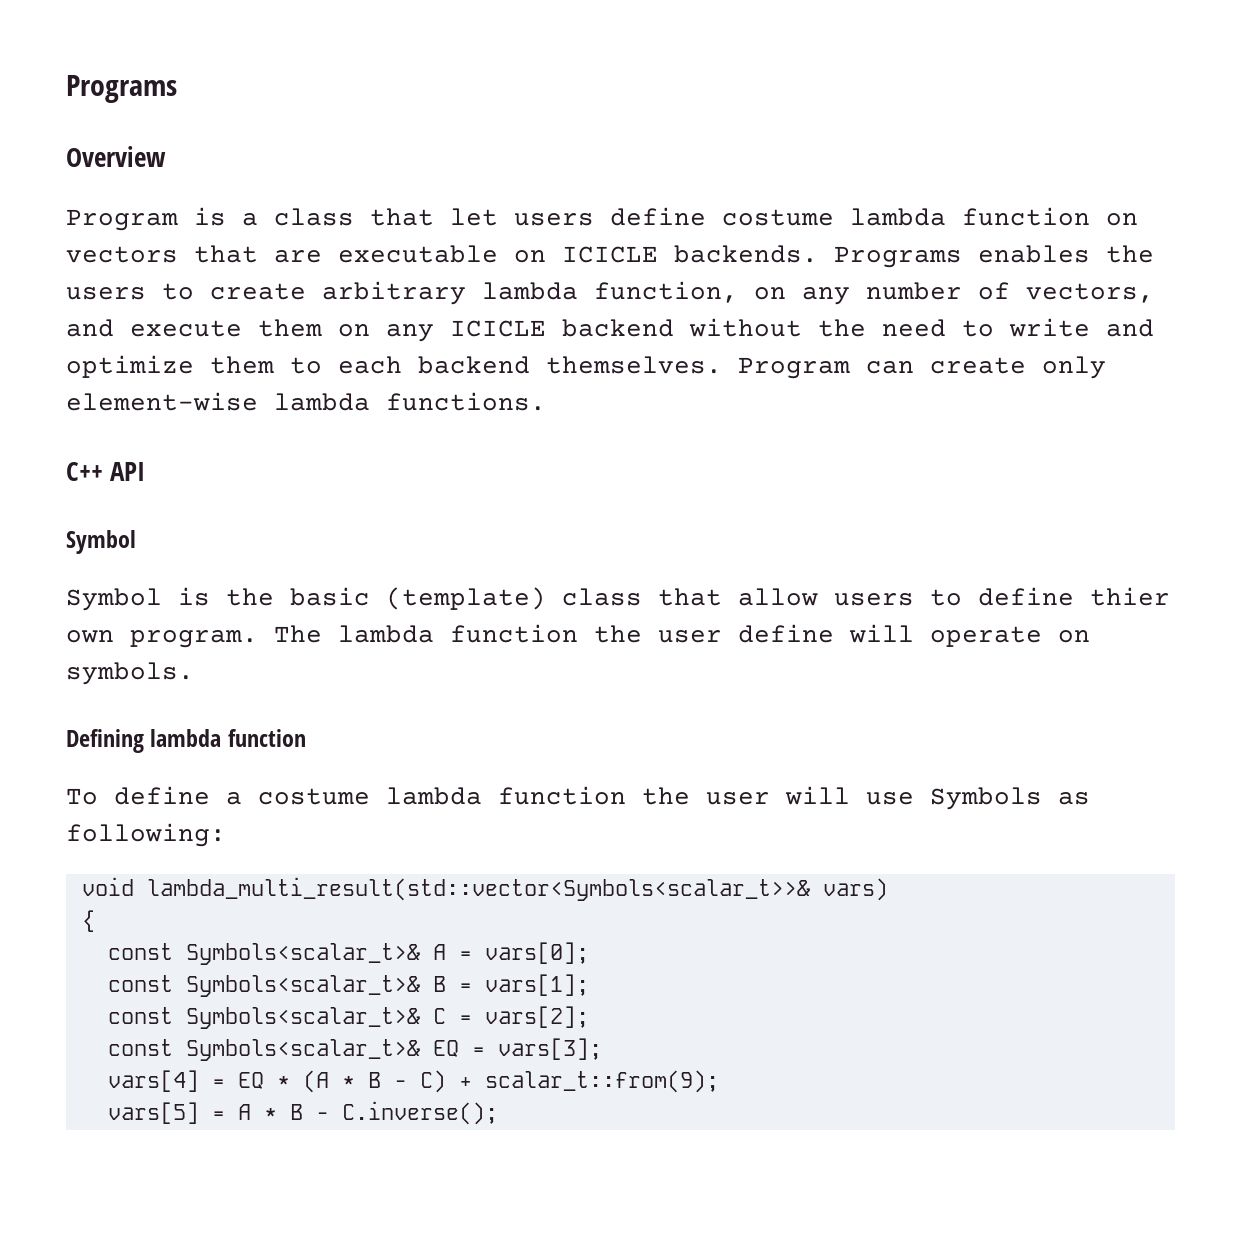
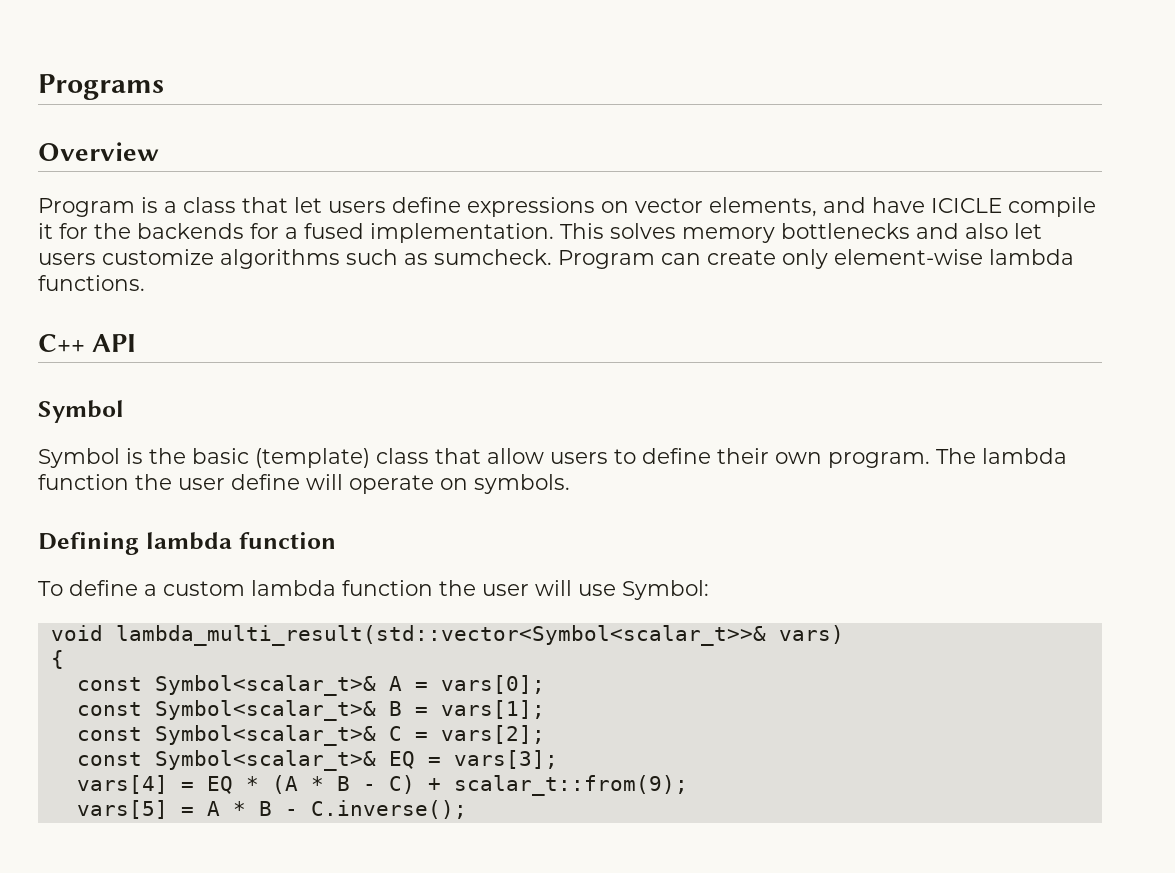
[722,207,1138,226] [66,245,1154,268] [66,281,1154,305] [66,318,1154,342] [66,355,722,378] costume lambda function on vectors that are executable on ICICLE backends. Programs enables the users to create arbitrary lambda function, on any number of vectors, and execute them on any ICICLE backend without the need to write and optimize them to each backend themselves. -> [467,197,1096,217] [38,223,1042,243] [38,249,552,269] expressions on vector elements, and have ICICLE compile it for the backends for a fused implementation. This solves memory bottlenecks and also let users customize algorithms such as sumcheck.
[1090,587,1170,606] thier -> [717,448,769,464] their
[258,788,370,805] costume -> [163,581,245,596] custom
[930,787,1090,810] [66,823,226,847] Symbols as following: -> [622,580,709,600] Symbol:
[146,877,810,901] lambda_multi_result(std::vector<Symbols<scalar_t>>& -> [115,625,766,646] lambda_multi_result(std::vector<Symbol<scalar_t>>&
[185,943,420,965] Symbols<scalar_t>& -> [154,675,376,696] Symbol<scalar_t>&
[185,975,420,997] Symbols<scalar_t>& -> [154,700,376,721] Symbol<scalar_t>&
[185,1007,420,1029] Symbols<scalar_t>& -> [154,725,376,746] Symbol<scalar_t>&
[185,1039,420,1061] Symbols<scalar_t>& -> [154,750,376,771] Symbol<scalar_t>&

